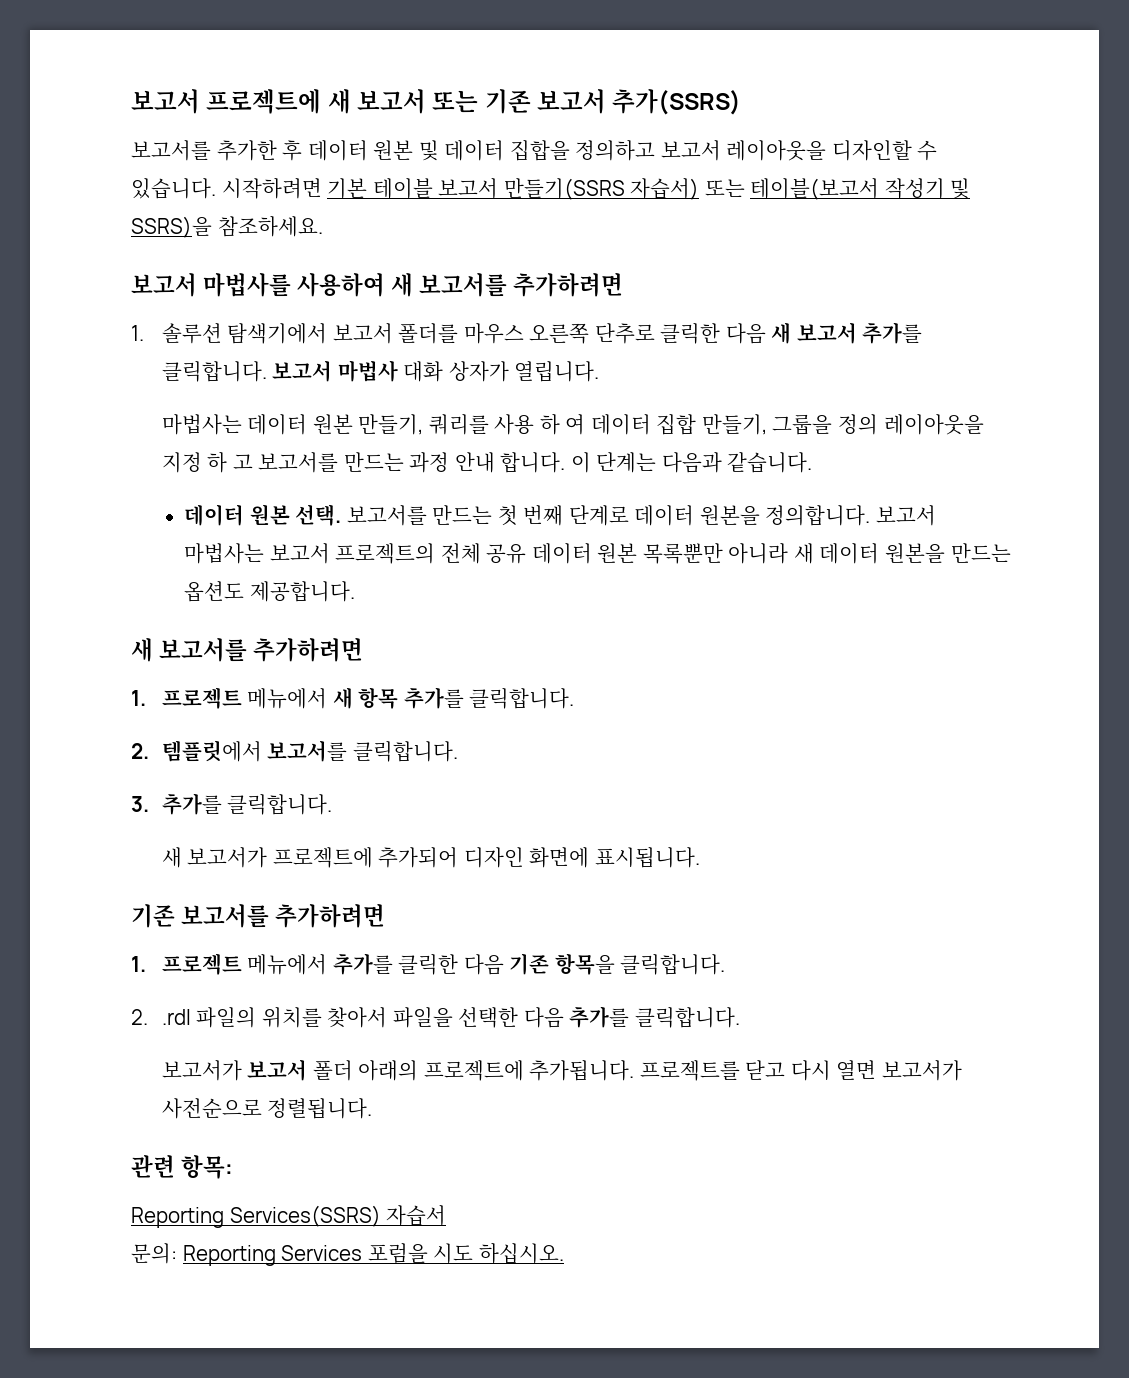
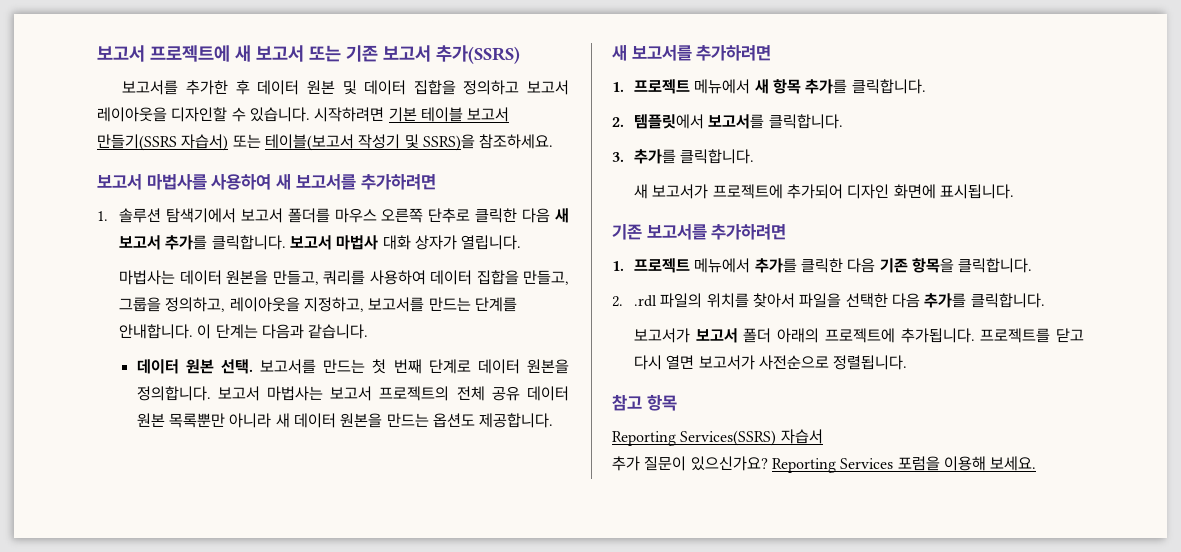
[312,414,984,435] [161,452,566,473] 원본 만들기, 쿼리를 사용 하 여 데이터 집합 만들기, 그룹을 정의 레이아웃을 지정 하 고 보고서를 만드는 과정 안내 합니다. -> [226,270,569,285] [119,297,517,312] [119,324,194,339] 원본을 만들고, 쿼리를 사용하여 데이터 집합을 만들고, 그룹을 정의하고, 레이아웃을 지정하고, 보고서를 만드는 단계를 안내합니다.
[131,1155,234,1179] 관련 항목: -> [612,394,677,411] 참고 항목
[131,1243,177,1264] 문의: -> [612,456,768,471] 추가 질문이 있으신가요?
[433,1243,564,1264] 시도 하십시오. -> [943,456,1037,471] 이용해 보세요.

